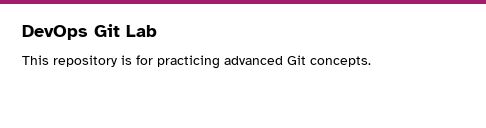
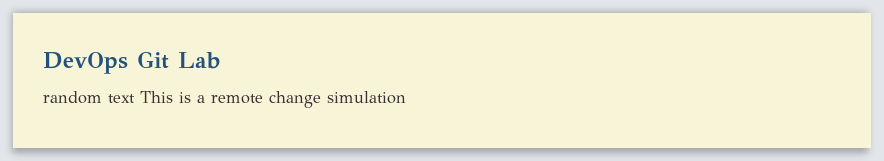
[22,55,371,69] This repository is for practicing advanced Git concepts. -> [43,91,406,108] random text This is a remote change simulation

